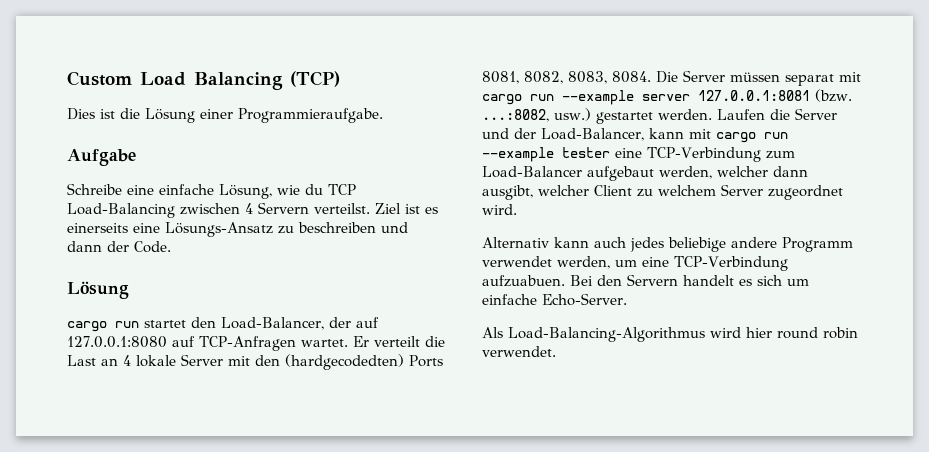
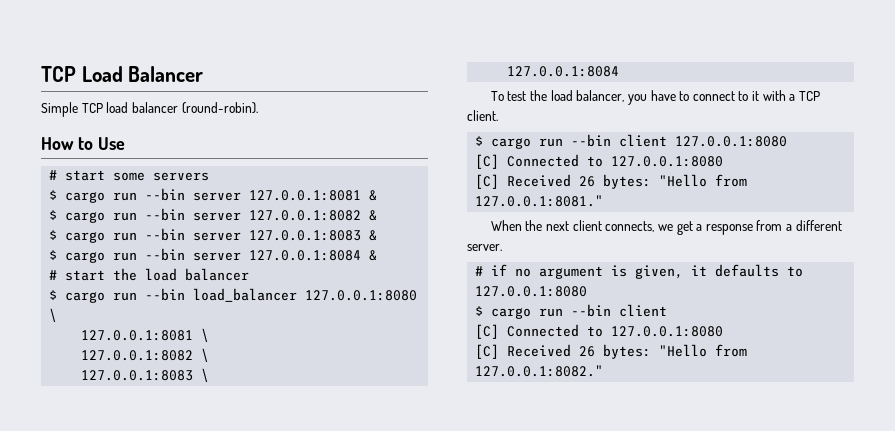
[67,71,340,90] [67,108,383,123] [67,149,136,166] [67,183,356,199] [67,202,438,218] [67,222,408,237] [67,241,171,253] [67,281,129,299] [67,317,379,332] [67,336,445,351] [67,354,443,370] [482,70,861,86] [482,89,852,105] [482,108,837,124] [482,128,788,143] [482,147,795,162] [482,166,808,181] [482,184,843,200] [482,204,517,215] [482,237,853,252] [482,256,788,271] [482,274,809,287] [482,293,627,306] [482,327,858,342] [482,346,556,357] Custom Load Balancing (TCP) // Dies ist die Lösung einer Programmieraufgabe. // Aufgabe // Schreibe eine einfache Lösung, wie du TCP Load-Balancing zwischen 4 Servern verteilst. Ziel ist es einerseits eine Lösungs-Ansatz zu beschreiben und dann der Code. // Lösung // cargo run startet den Load-Balancer, der auf 127.0.0.1:8080 auf TCP-Anfragen wartet. Er verteilt die Last an 4 lokale Server mit den (hardgecodedten) Ports 8081, 8082, 8083, 8084. Die Server müssen separat mit cargo run --example server 127.0.0.1:8081 (bzw. ...:8082, usw.) gestartet werden. Laufen die Server und der Load-Balancer, kann mit cargo run --example tester eine TCP-Verbindung zum Load-Balancer aufgebaut werden, welcher dann ausgibt, welcher Client zu welchem Server zugeordnet wird. // Alternativ kann auch jedes beliebige andere Programm verwendet werden, um eine TCP-Verbindung aufzuabuen. Bei den Servern handelt es sich um einfache Echo-Server. // Als Load-Balancing-Algorithmus wird hier round robin verwendet. -> [41,66,204,82] [41,102,258,117] [41,137,125,150] [49,170,210,181] [49,188,378,203] [49,208,378,223] [49,228,378,243] [49,248,378,263] [49,268,250,281] [49,288,418,303] [49,308,58,322] [81,328,210,342] [81,348,210,362] [81,368,210,382] [507,66,620,77] [490,90,821,105] [467,110,498,121] [475,134,788,149] [475,154,724,169] [475,174,748,189] [475,195,604,207] [490,220,842,235] [467,244,502,251] [475,264,804,279] [475,286,588,297] [475,304,668,319] [475,324,724,339] [475,344,748,359] [475,365,604,377] TCP Load Balancer // Simple TCP load balancer (round-robin). // How to Use // # start some servers // $ cargo run --bin server 127.0.0.1:8081 & // $ cargo run --bin server 127.0.0.1:8082 & // $ cargo run --bin server 127.0.0.1:8083 & // $ cargo run --bin server 127.0.0.1:8084 & // # start the load balancer // $ cargo run --bin load_balancer 127.0.0.1:8080 \ // 127.0.0.1:8081 \ // 127.0.0.1:8082 \ // 127.0.0.1:8083 \ // 127.0.0.1:8084 // To test the load balancer, you have to connect to it with a TCP client. // $ cargo run --bin client 127.0.0.1:8080 // [C] Connected to 127.0.0.1:8080 // [C] Received 26 bytes: "Hello from 127.0.0.1:8081." // When the next client connects, we get a response from a different server. // # if no argument is given, it defaults to 127.0.0.1:8080 // $ cargo run --bin client // [C] Connected to 127.0.0.1:8080 // [C] Received 26 bytes: "Hello from 127.0.0.1:8082."

